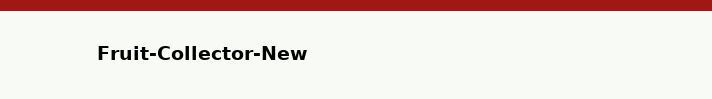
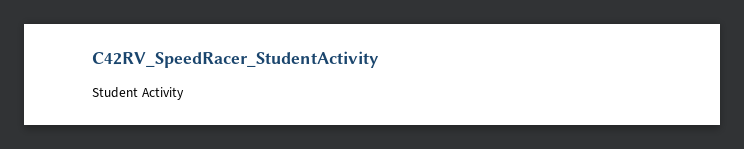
[97,46,308,60] Fruit-Collector-New -> [92,51,379,68] [92,87,184,100] C42RV_SpeedRacer_StudentActivity // Student Activity

